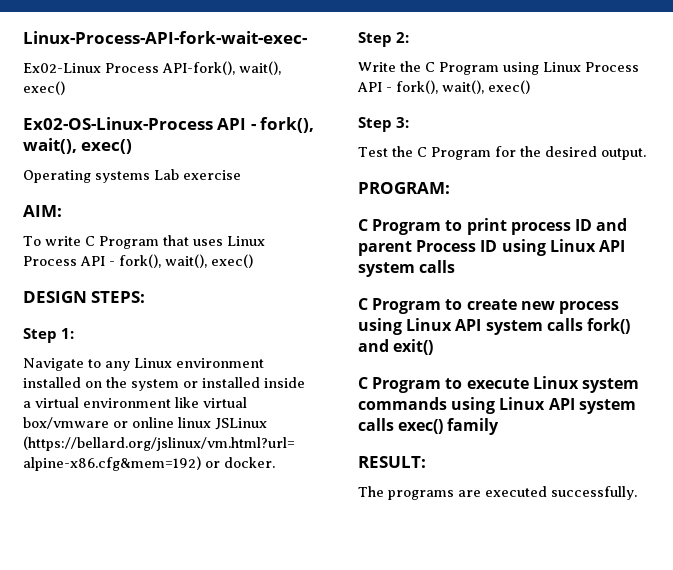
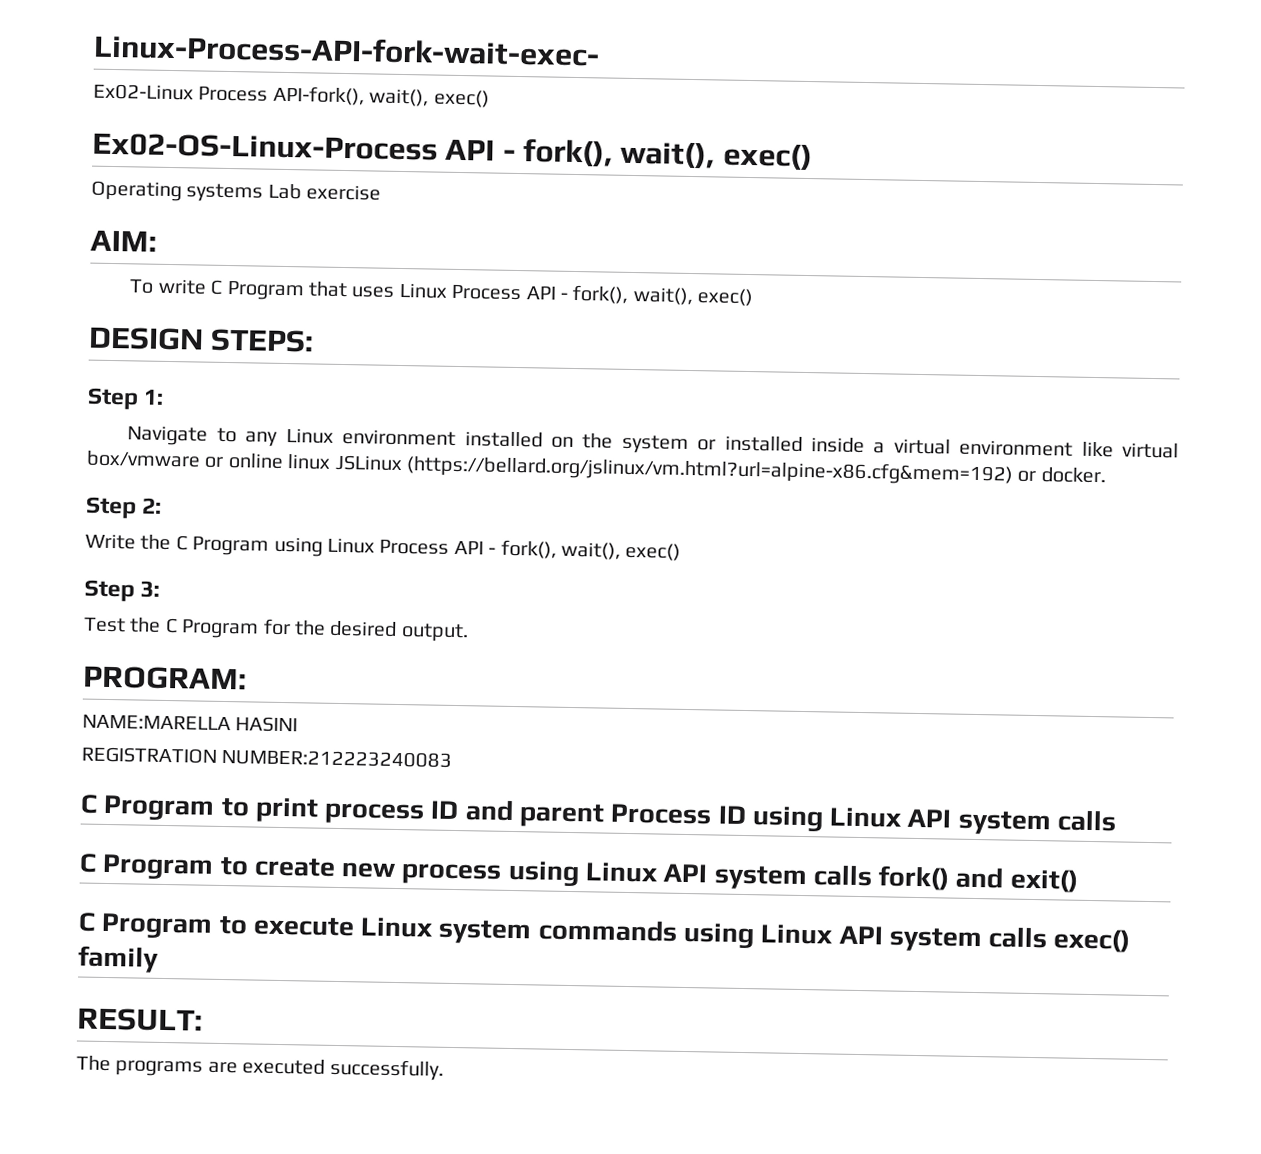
(450, 188) none -> [82,714,299,733] [81,746,453,768] // NAME:MARELLA HASINI // REGISTRATION NUMBER:212223240083

